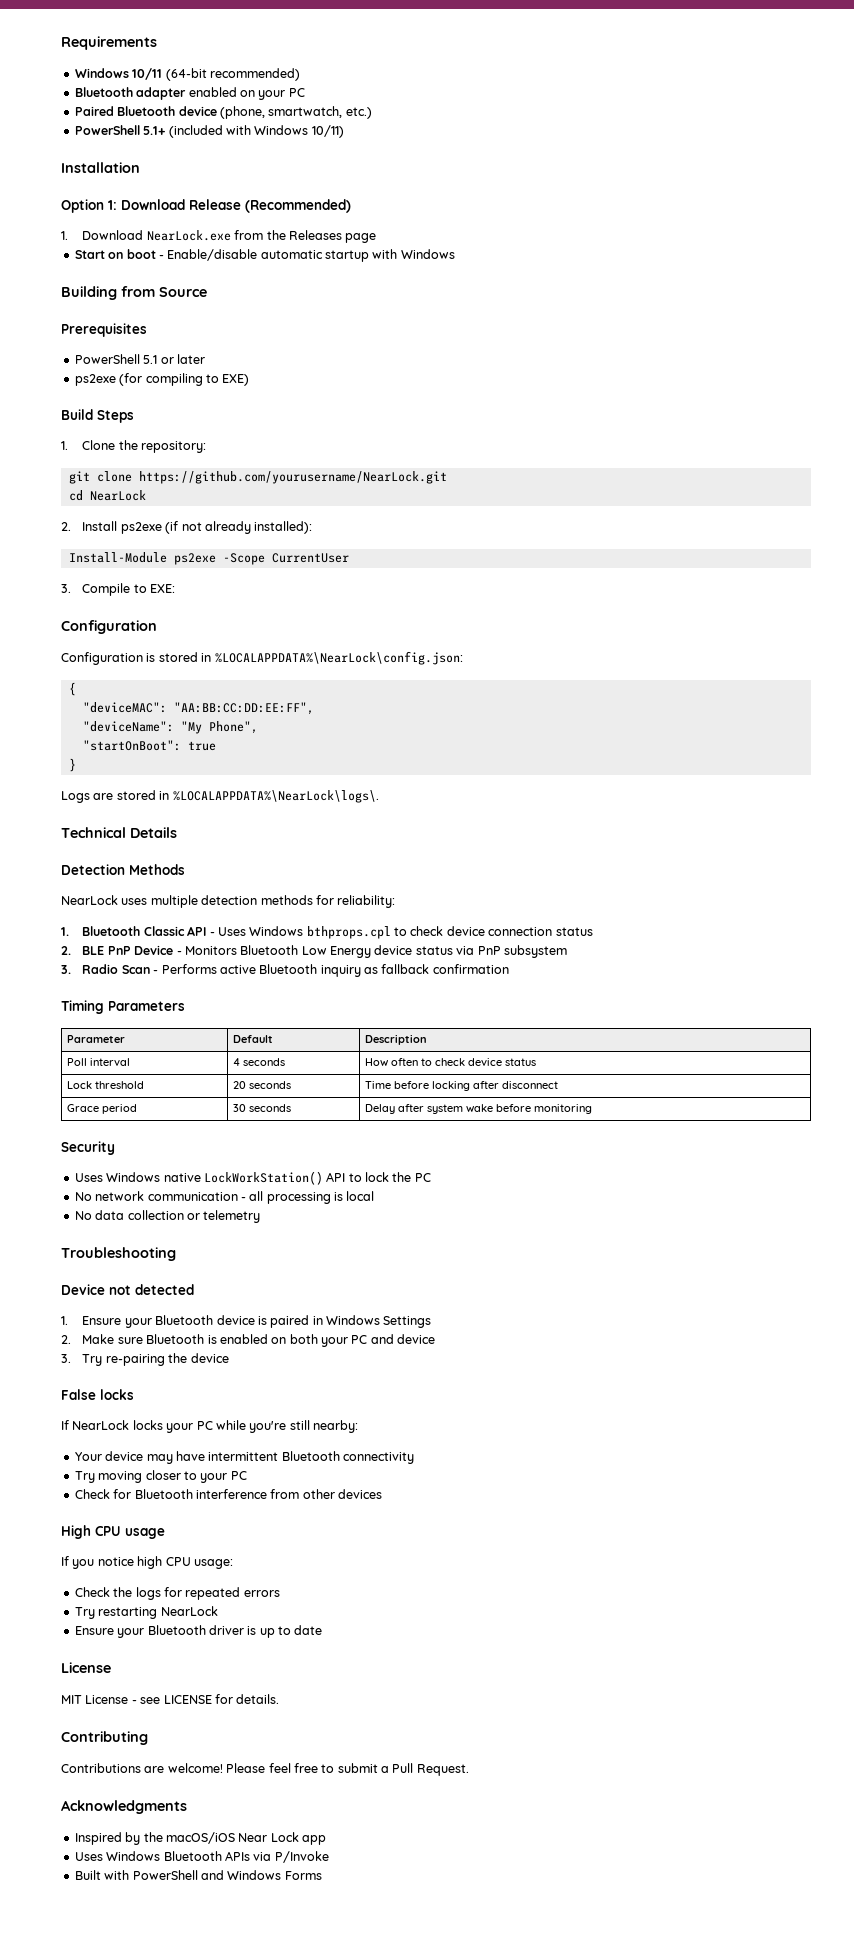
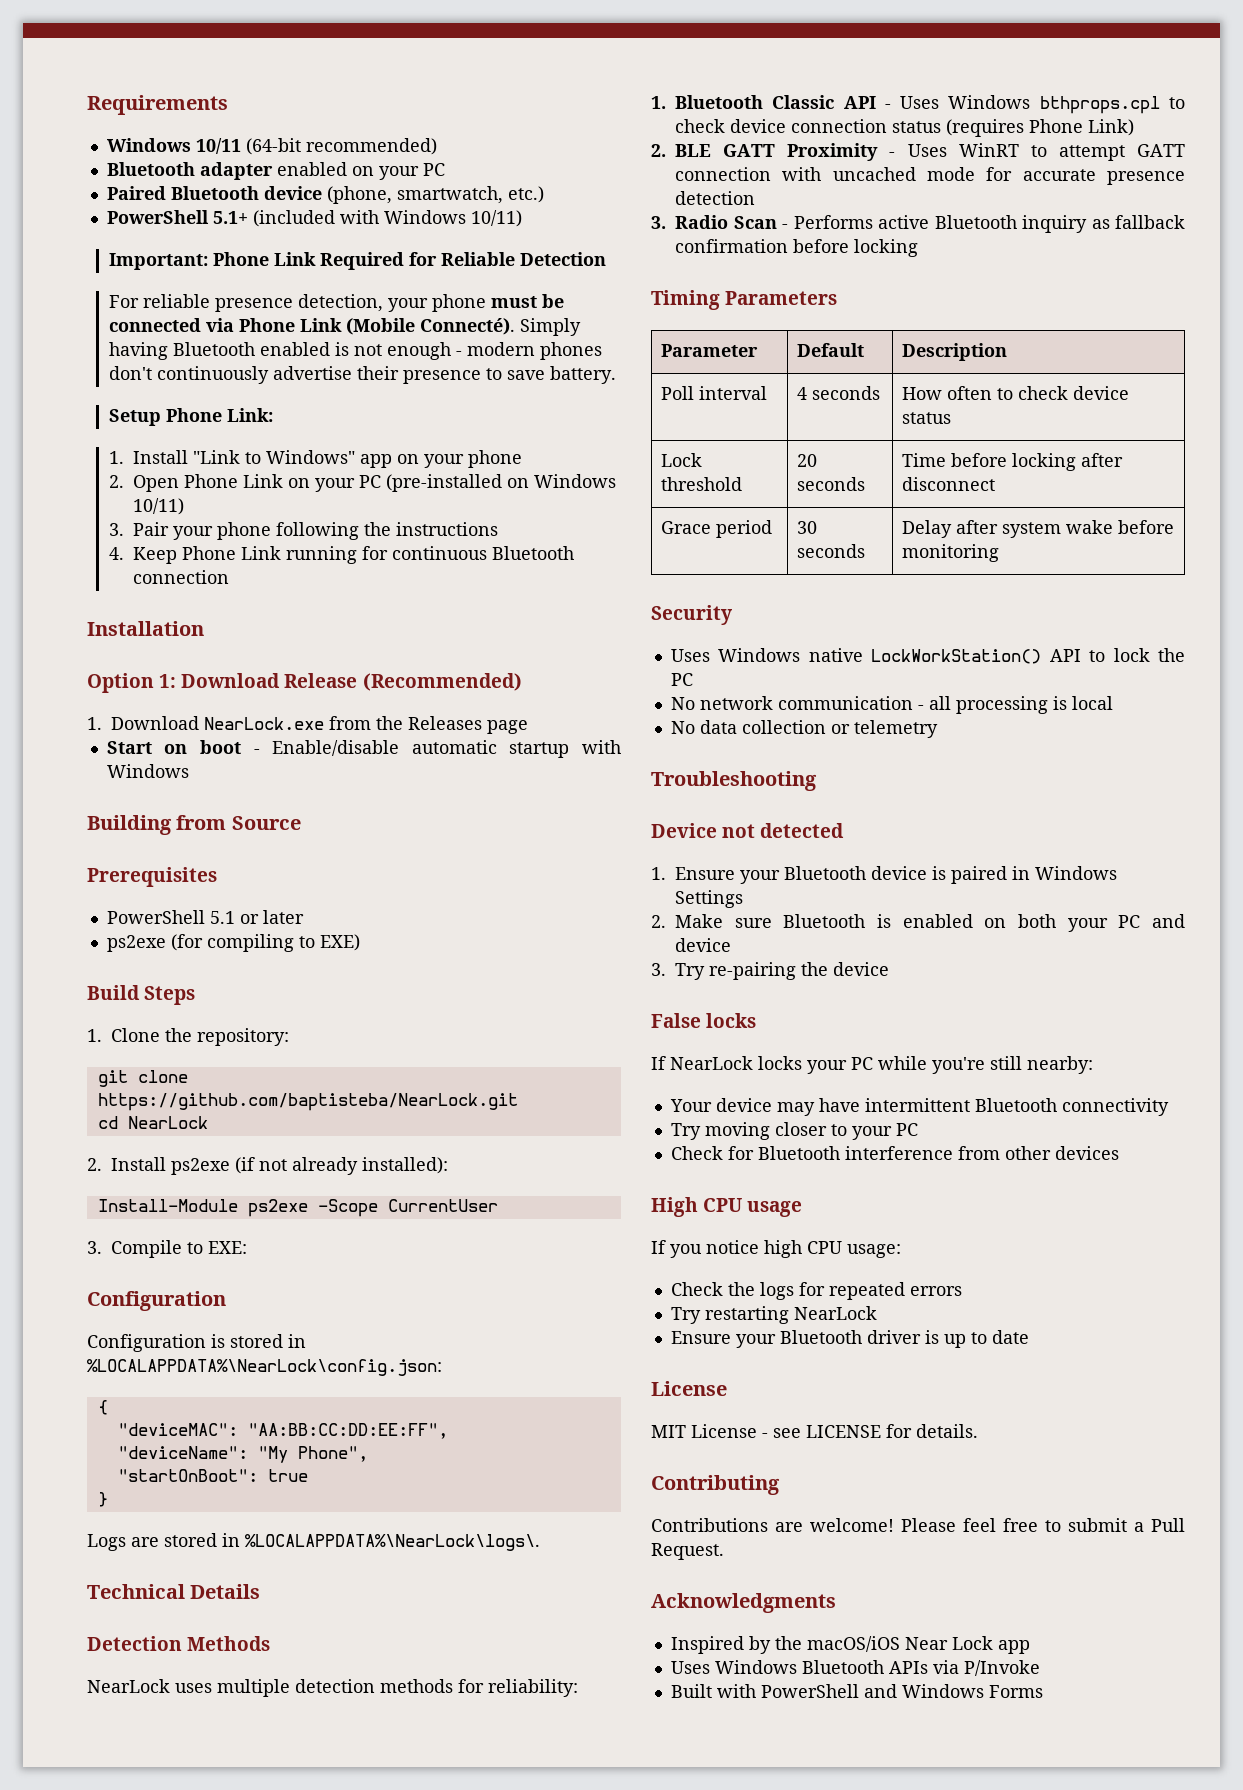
(344, 131) none -> [108,252,606,270] [108,294,564,312] [108,318,581,336] [108,342,602,360] [108,366,616,384] [108,408,273,426] [108,450,522,468] [108,474,616,492] [132,498,184,515] [108,522,498,540] [108,546,574,564] [132,570,229,584] // Important: Phone Link Required for Reliable Detection // For reliable presence detection, your phone must be connected via Phone Link (Mobile Connecté). Simply having Bluetooth enabled is not enough - modern phones don't continuously advertise their presence to save battery. // Setup Phone Link: // 1. Install "Link to Windows" app on your phone // 2. Open Phone Link on your PC (pre-installed on Windows 10/11) // 3. Pair your phone following the instructions // 4. Keep Phone Link running for continuous Bluetooth connection
[138,471,447,484] https://github.com/yourusername/NearLock.git -> [97,1093,518,1111] https://github.com/baptisteba/NearLock.git
(593, 931) none -> [946,119,1134,137] (requires Phone Link)
[107,945,567,958] PnP Device - Monitors Bluetooth Low Energy device status via PnP subsystem -> [723,143,1185,161] [675,167,1185,185] [675,191,755,205] GATT Proximity - Uses WinRT to attempt GATT connection with uncached mode for accurate presence detection
(509, 969) none -> [793,239,918,257] before locking

